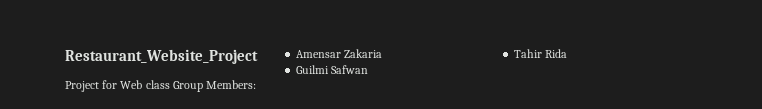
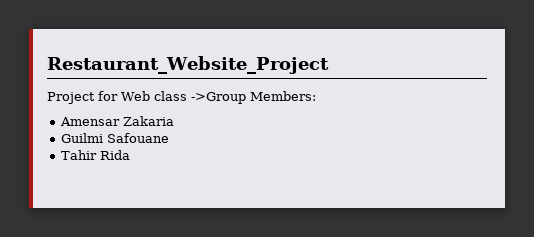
[172,81,203,92] Group -> [190,92,246,104] ->Group
[331,65,369,74] Safwan -> [106,133,169,143] Safouane

